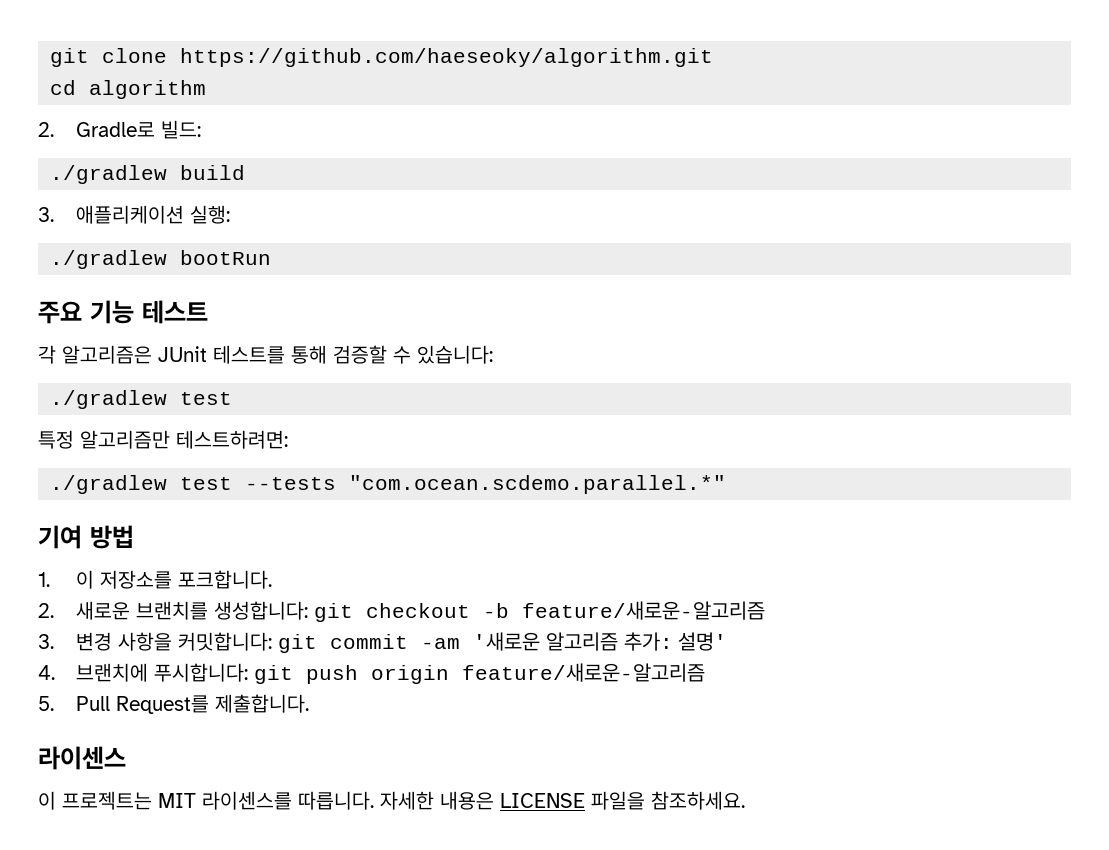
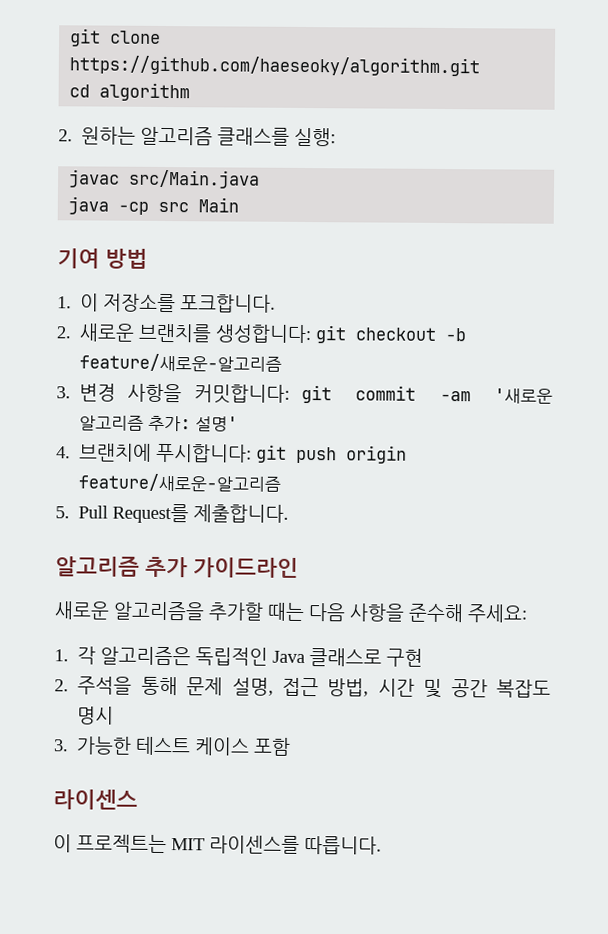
[76,120,202,139] [50,165,246,184] [38,205,231,224] [50,250,272,269] [38,300,208,324] [38,345,493,364] [50,390,233,409] [38,430,288,449] [50,475,727,494] Gradle로 빌드: // ./gradlew build // 3. 애플리케이션 실행: // ./gradlew bootRun // 주요 기능 테스트 // 각 알고리즘은 JUnit 테스트를 통해 검증할 수 있습니다: // ./gradlew test // 특정 알고리즘만 테스트하려면: // ./gradlew test --tests "com.ocean.scdemo.parallel.*" -> [81,126,337,147] [68,169,261,189] [68,196,240,215] 원하는 알고리즘 클래스를 실행: // javac src/Main.java // java -cp src Main
(310, 703) none -> [55,556,299,578] [54,601,528,623] [54,646,424,667] [54,676,552,698] [77,706,115,725] [53,736,292,756] // 알고리즘 추가 가이드라인 // 새로운 알고리즘을 추가할 때는 다음 사항을 준수해 주세요: // 1. 각 알고리즘은 독립적인 Java 클래스로 구현 // 2. 주석을 통해 문제 설명, 접근 방법, 시간 및 공간 복잡도 명시 // 3. 가능한 테스트 케이스 포함
[380,791,745,810] 자세한 내용은 LICENSE 파일을 참조하세요. -> (382, 845) none

